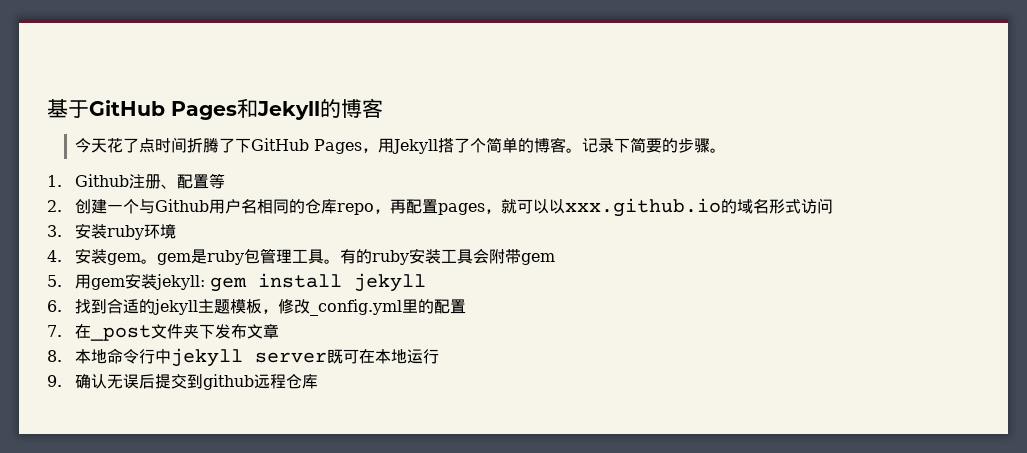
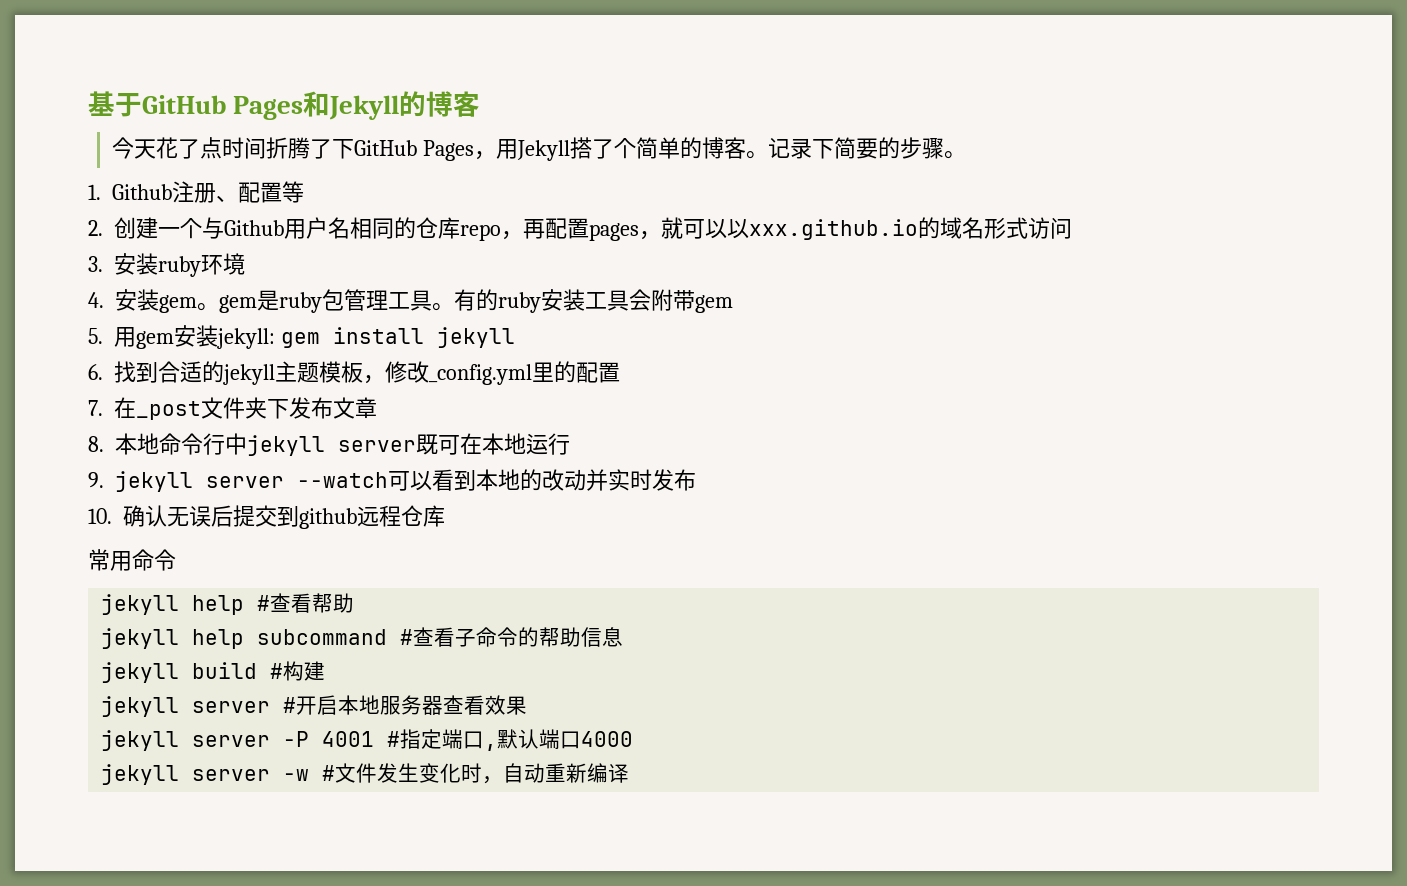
(62, 381) none -> [115,469,696,492] [88,508,112,524] jekyll server --watch可以看到本地的改动并实时发布 // 10.
(319, 381) none -> [88,549,176,571] [101,593,355,615] [101,627,624,649] [101,661,326,683] [101,695,528,717] [101,729,634,751] [101,763,630,785] // 常用命令 // jekyll help #查看帮助 // jekyll help subcommand #查看子命令的帮助信息 // jekyll build #构建 // jekyll server #开启本地服务器查看效果 // jekyll server -P 4001 #指定端口,默认端口4000 // jekyll server -w #文件发生变化时，自动重新编译

